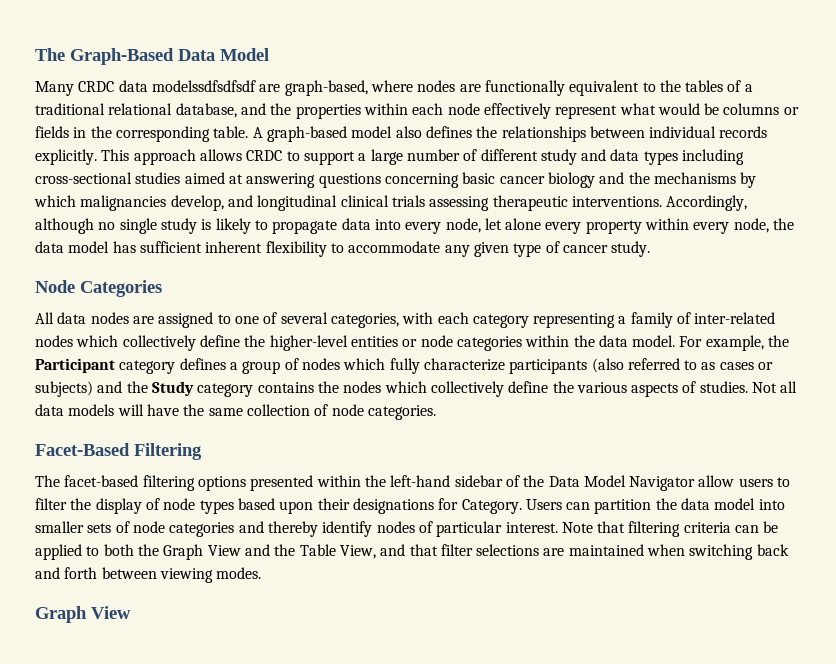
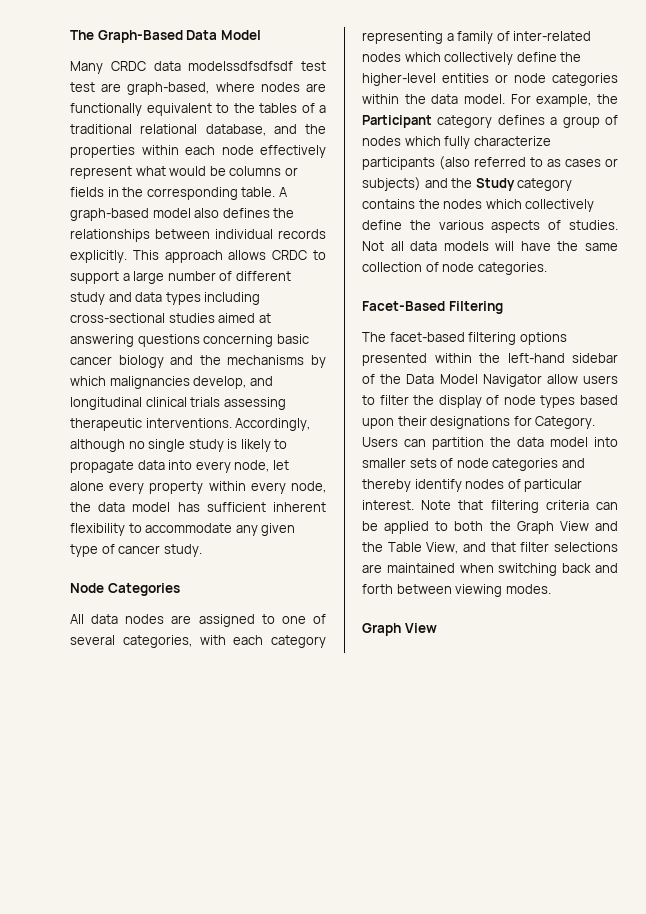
(256, 86) none -> [301,61,326,71] [70,82,95,92] test test

